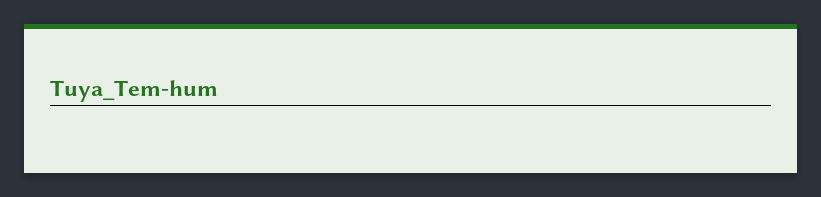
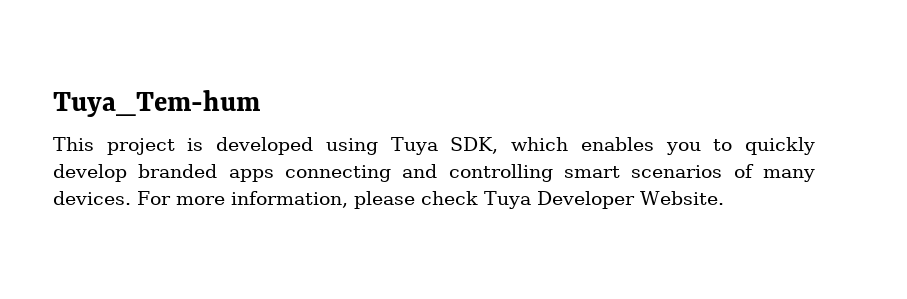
(218, 91) none -> [53,137,816,155] [53,164,816,182] [53,191,724,209] // This project is developed using Tuya SDK, which enables you to quickly develop branded apps connecting and controlling smart scenarios of many devices. For more information, please check Tuya Developer Website.

